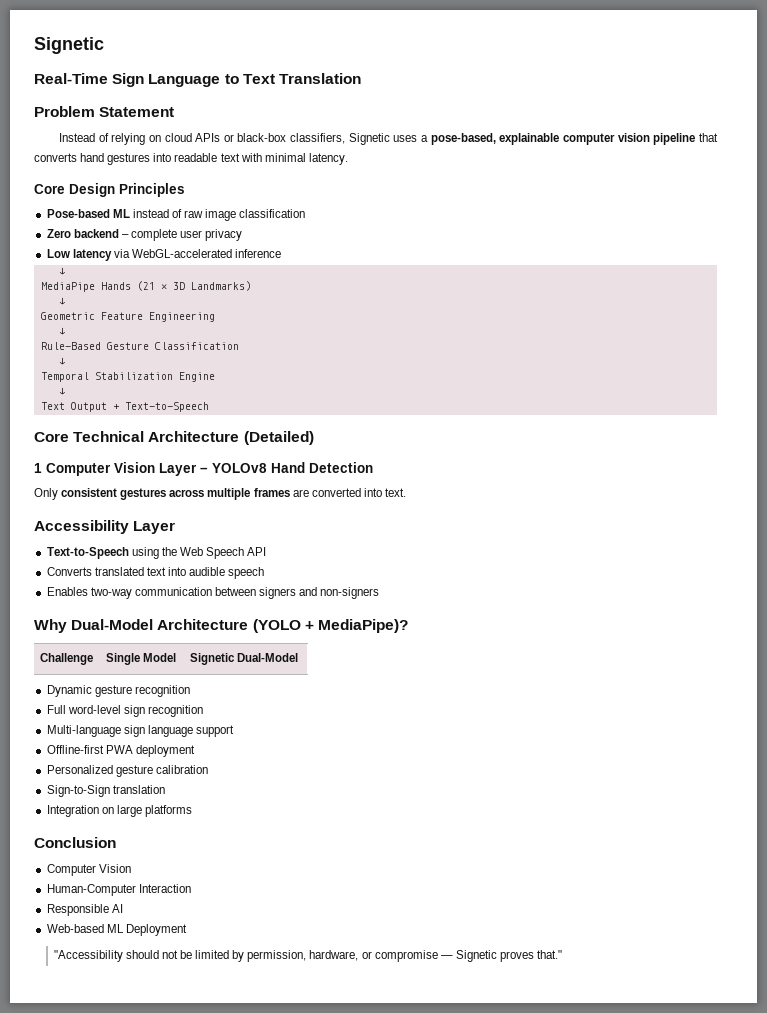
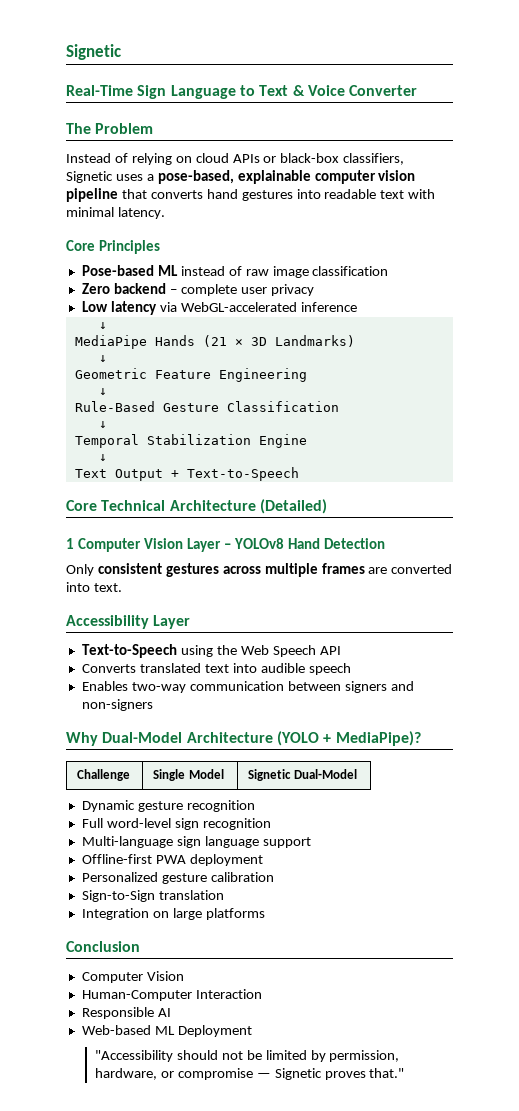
[278,73,361,84] Translation // -> [292,85,418,96] [66,123,91,134] & Voice Converter // The
[99,107,175,117] Statement -> (154, 128) none
[69,183,115,197] Design -> (95, 245) none

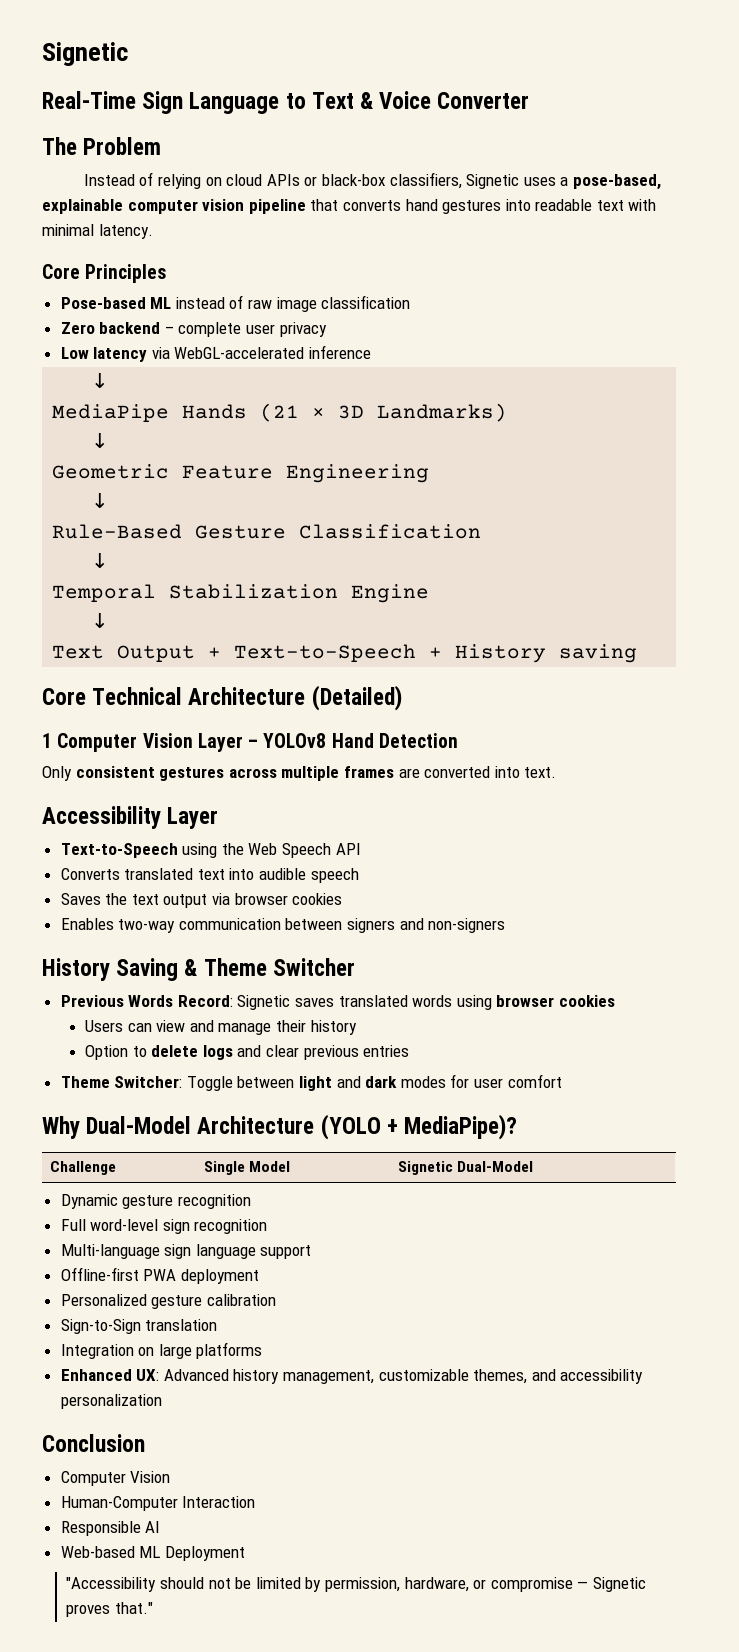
(299, 474) none -> [429,644,638,663] + History saving
(351, 669) none -> [60,893,343,908] // Saves the text output via browser cookies
(153, 705) none -> [42,958,355,981] [60,995,616,1010] [85,1020,357,1035] [85,1045,410,1060] [60,1074,562,1091] // History Saving & Theme Switcher // Previous Words Record: Signetic saves translated words using browser cookies // Users can view and manage their history // Option to delete logs and clear previous entries // Theme Switcher: Toggle between light and dark modes for user comfort
(265, 914) none -> [60,1369,644,1384] [60,1394,162,1409] // Enhanced UX: Advanced history management, customizable themes, and accessibility personalization

